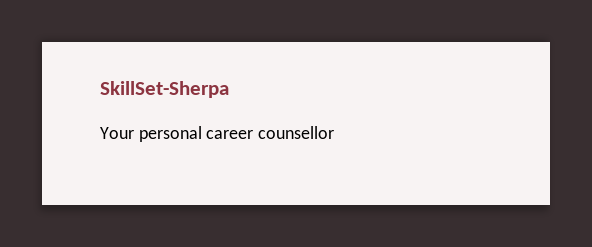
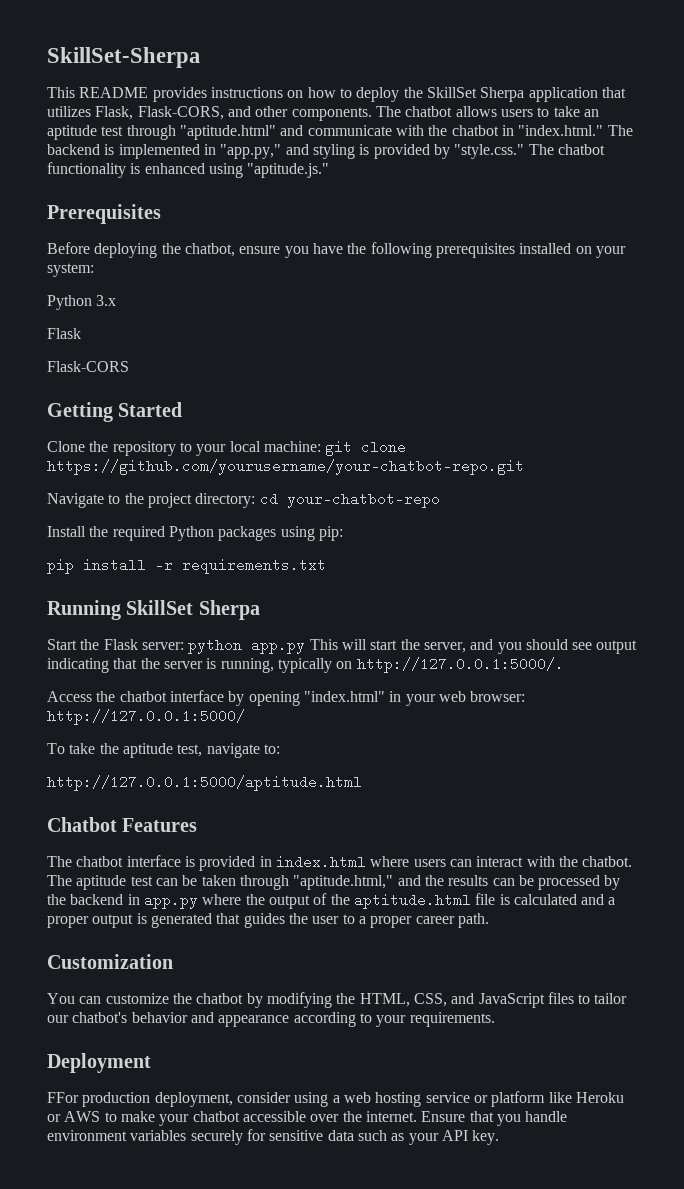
[100,126,335,142] Your personal career counsellor -> [47,87,626,102] [47,106,599,121] [47,125,633,140] [47,144,605,159] [47,162,330,178] [47,204,161,224] [47,242,626,258] [47,263,94,277] [47,295,117,310] [47,328,81,339] [47,361,129,372] [47,402,183,422] [47,440,407,456] [47,459,524,475] [47,492,440,508] [47,526,343,541] [47,558,326,574] [47,600,260,620] [47,638,638,654] [47,657,564,673] [47,690,526,706] [47,709,245,725] [47,743,280,758] [47,775,362,791] [47,817,198,832] [47,855,633,871] [47,875,621,890] [47,893,616,909] [47,913,489,928] [47,954,173,969] [47,992,628,1008] [47,1012,495,1027] [47,1053,151,1073] [47,1091,624,1107] [47,1111,568,1126] [47,1129,500,1145] This README provides instructions on how to deploy the SkillSet Sherpa application that utilizes Flask, Flask-CORS, and other components. The chatbot allows users to take an aptitude test through "aptitude.html" and communicate with the chatbot in "index.html." The backend is implemented in "app.py," and styling is provided by "style.css." The chatbot functionality is enhanced using "aptitude.js." // Prerequisites // Before deploying the chatbot, ensure you have the following prerequisites installed on your system: // Python 3.x // Flask // Flask-CORS // Getting Started // Clone the repository to your local machine: git clone https://github.com/yourusername/your-chatbot-repo.git // Navigate to the project directory: cd your-chatbot-repo // Install the required Python packages using pip: // pip install -r requirements.txt // Running SkillSet Sherpa // Start the Flask server: python app.py This will start the server, and you should see output indicating that the server is running, typically on http://127.0.0.1:5000/. // Access the chatbot interface by opening "index.html" in your web browser: http://127.0.0.1:5000/ // To take the aptitude test, navigate to: // http://127.0.0.1:5000/aptitude.html // Chatbot Features // The chatbot interface is provided in index.html where users can interact with the chatbot. The aptitude test can be taken through "aptitude.html," and the results can be processed by the backend in app.py where the output of the aptitude.html file is calculated and a proper output is generated that guides the user to a proper career path. // Customization // You can customize the chatbot by modifying the HTML, CSS, and JavaScript files to tailor our chatbot's behavior and appearance according to your requirements. // Deployment // FFor production deployment, consider using a web hosting service or platform like Heroku or AWS to make your chatbot accessible over the internet. Ensure that you handle environment variables securely for sensitive data such as your API key.

